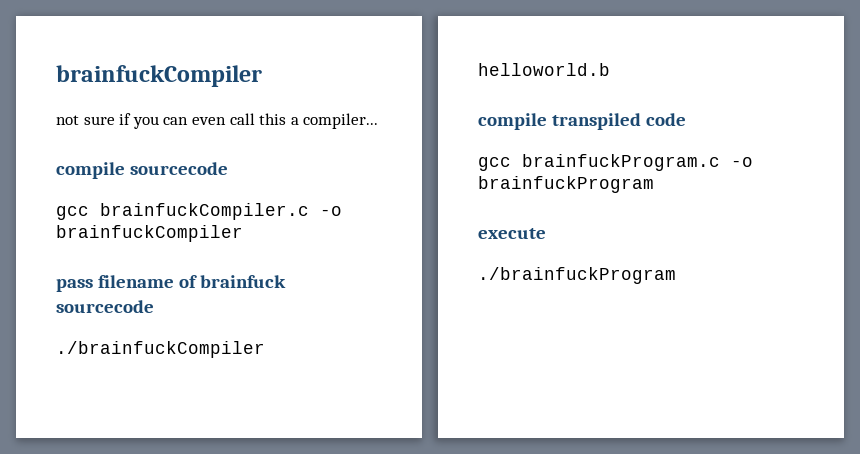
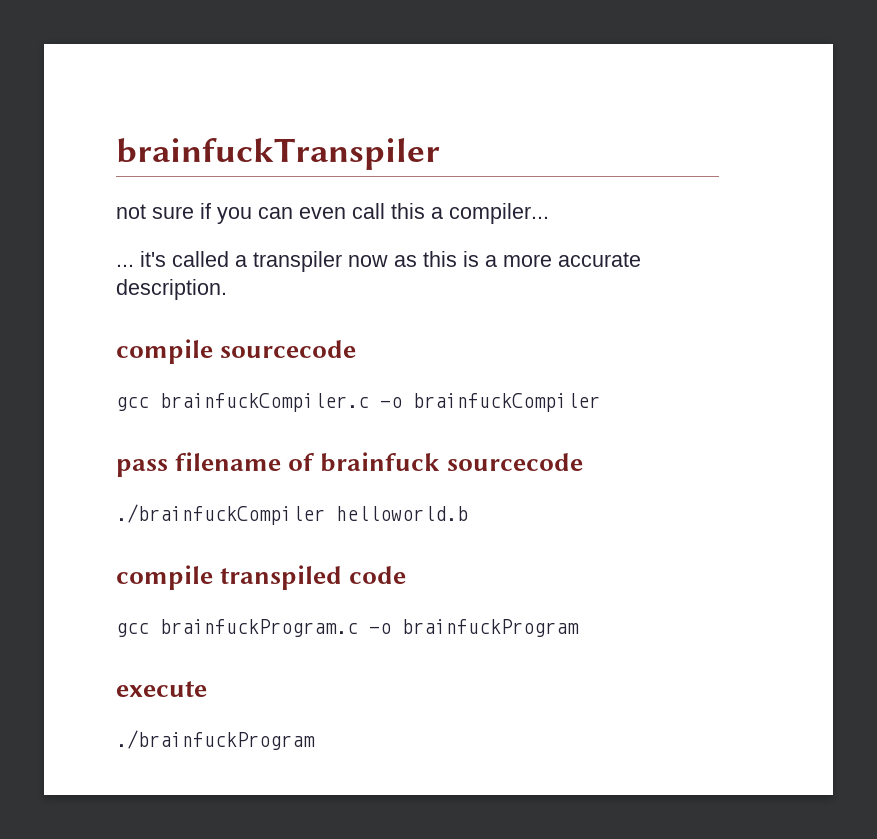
[56,65,262,87] brainfuckCompiler -> [116,138,440,170] brainfuckTranspiler
(379, 121) none -> [116,251,641,272] [116,279,227,300] // ... it's called a transpiler now as this is a more accurate description.

